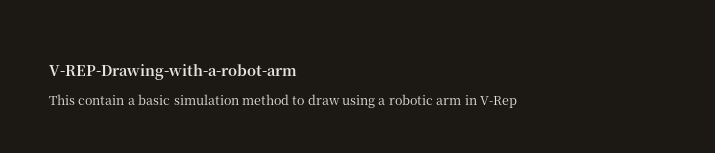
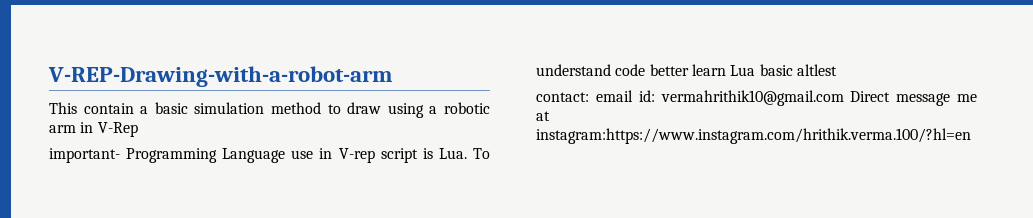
(517, 102) none -> [49,148,490,163] [536,64,837,76] [536,90,977,106] [536,111,550,121] [536,128,971,144] // important- Programming Language use in V-rep script is Lua. To understand code better learn Lua basic altlest // contact: email id: vermahrithik10@gmail.com Direct message me at instagram:https://www.instagram.com/hrithik.verma.100/?hl=en

